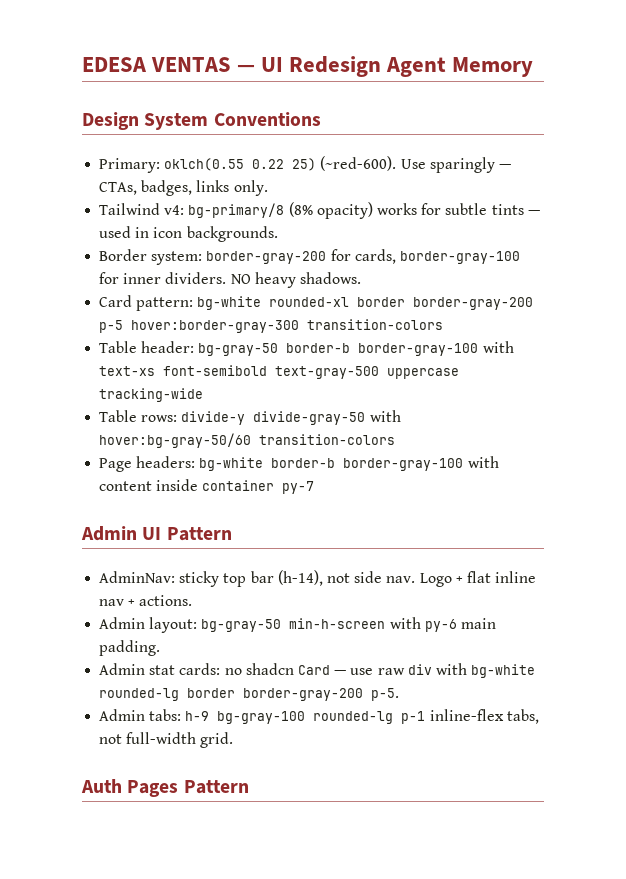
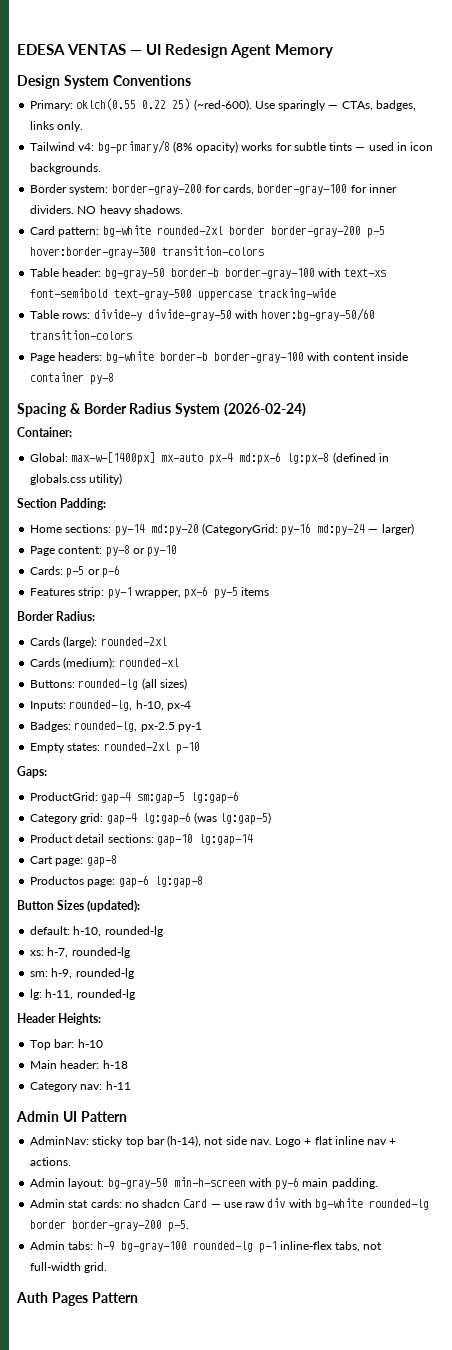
[269,297,350,307] rounded-xl -> [156,226,223,235] rounded-2xl
[282,481,315,494] py-7 -> [90,373,115,385] [17,403,306,417] [17,427,72,437] [30,452,389,465] [30,473,123,485] [17,498,107,510] [30,523,414,536] [30,545,178,557] [30,565,120,578] [30,586,270,599] [17,611,96,621] [30,636,167,648] [30,657,179,669] [30,678,187,690] [30,700,191,711] [30,721,202,732] [30,742,200,754] [17,766,47,778] [30,791,240,804] [30,812,272,825] [30,834,253,846] [30,855,117,867] [30,875,203,888] [17,900,141,912] [30,926,163,937] [30,947,130,958] [30,968,134,979] [30,989,135,1000] [17,1013,102,1025] [30,1039,103,1050] [30,1060,128,1069] [30,1081,131,1092] py-8 // Spacing & Border Radius System (2026-02-24) // Container: // Global: max-w-[1400px] mx-auto px-4 md:px-6 lg:px-8 (defined in globals.css utility) // Section Padding: // Home sections: py-14 md:py-20 (CategoryGrid: py-16 md:py-24 — larger) // Page content: py-8 or py-10 // Cards: p-5 or p-6 // Features strip: py-1 wrapper, px-6 py-5 items // Border Radius: // Cards (large): rounded-2xl // Cards (medium): rounded-xl // Buttons: rounded-lg (all sizes) // Inputs: rounded-lg, h-10, px-4 // Badges: rounded-lg, px-2.5 py-1 // Empty states: rounded-2xl p-10 // Gaps: // ProductGrid: gap-4 sm:gap-5 lg:gap-6 // Category grid: gap-4 lg:gap-6 (was lg:gap-5) // Product detail sections: gap-10 lg:gap-14 // Cart page: gap-8 // Productos page: gap-6 lg:gap-8 // Button Sizes (updated): // default: h-10, rounded-lg // xs: h-7, rounded-lg // sm: h-9, rounded-lg // lg: h-11, rounded-lg // Header Heights: // Top bar: h-10 // Main header: h-18 // Category nav: h-11

